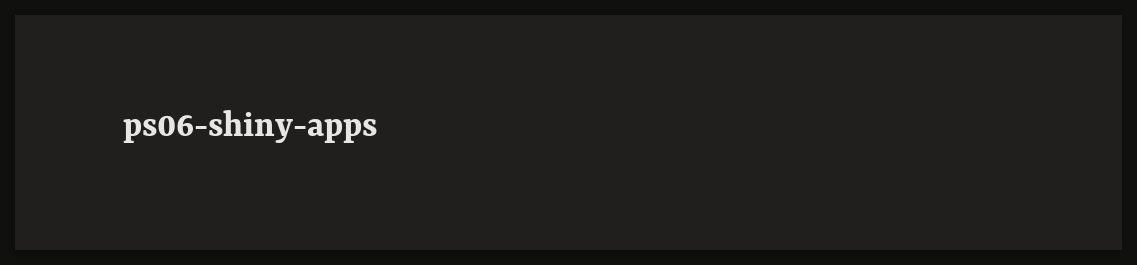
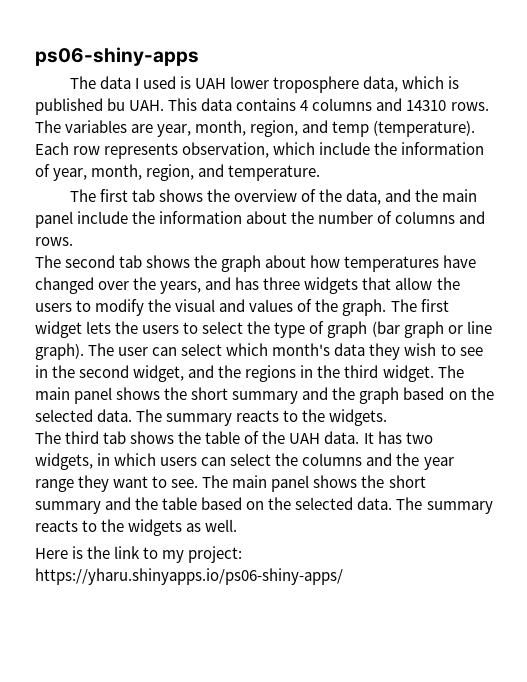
(377, 126) none -> [69,76,460,93] [35,98,489,115] [35,120,476,137] [35,142,485,159] [35,164,321,181] [69,189,478,205] [35,211,486,228] [35,237,73,246] [35,255,477,272] [35,277,460,294] [35,299,449,316] [35,321,492,338] [35,343,483,360] [35,365,464,382] [35,387,494,404] [35,409,388,426] [35,431,433,444] [35,453,454,470] [35,475,426,492] [35,497,493,514] [35,519,238,536] [35,546,243,563] [35,568,343,585] // The data I used is UAH lower troposphere data, which is published bu UAH. This data contains 4 columns and 14310 rows. The variables are year, month, region, and temp (temperature). Each row represents observation, which include the information of year, month, region, and temperature. // The first tab shows the overview of the data, and the main panel include the information about the number of columns and rows. // The second tab shows the graph about how temperatures have changed over the years, and has three widgets that allow the users to modify the visual and values of the graph. The first widget lets the users to select the type of graph (bar graph or line graph). The user can select which month's data they wish to see in the second widget, and the regions in the third widget. The main panel shows the short summary and the graph based on the selected data. The summary reacts to the widgets. // The third tab shows the table of the UAH data. It has two widgets, in which users can select the columns and the year range they want to see. The main panel shows the short summary and the table based on the selected data. The summary reacts to the widgets as well. // Here is the link to my project: https://yharu.shinyapps.io/ps06-shiny-apps/

